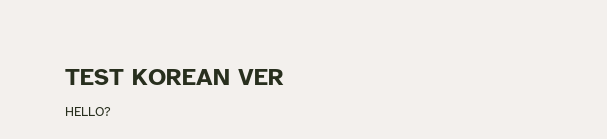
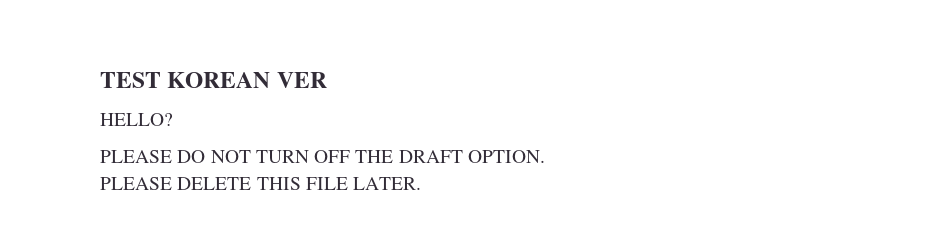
(111, 111) none -> [100,150,545,163] [100,177,422,190] // PLEASE DO NOT TURN OFF THE DRAFT OPTION. // PLEASE DELETE THIS FILE LATER.

